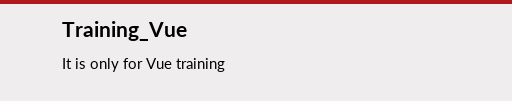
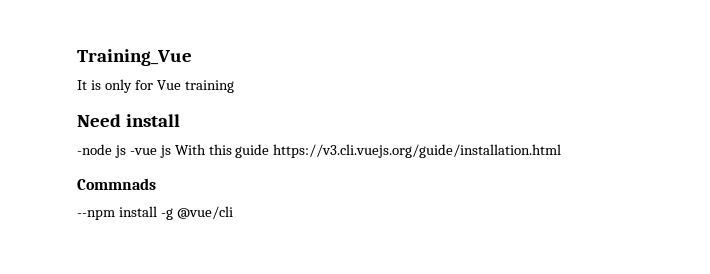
(225, 65) none -> [77,114,180,127] [77,144,562,158] [77,178,156,190] [77,206,233,220] // Need install // -node js -vue js With this guide https://v3.cli.vuejs.org/guide/installation.html // Commnads // --npm install -g @vue/cli

